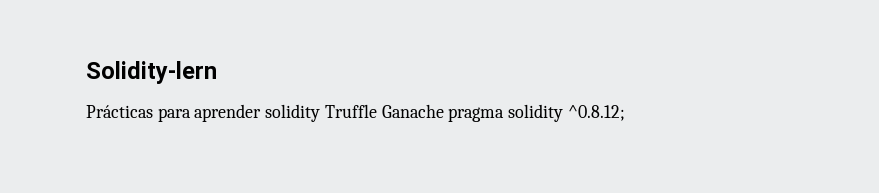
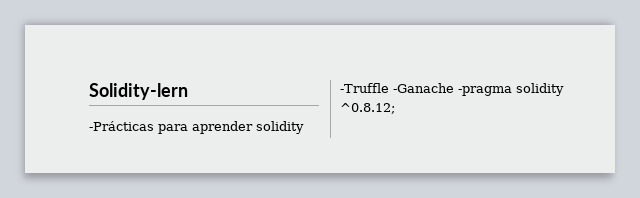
[86,105,153,118] Prácticas -> [89,121,154,131] -Prácticas
[324,104,505,122] Truffle Ganache pragma -> [340,83,512,96] -Truffle -Ganache -pragma

